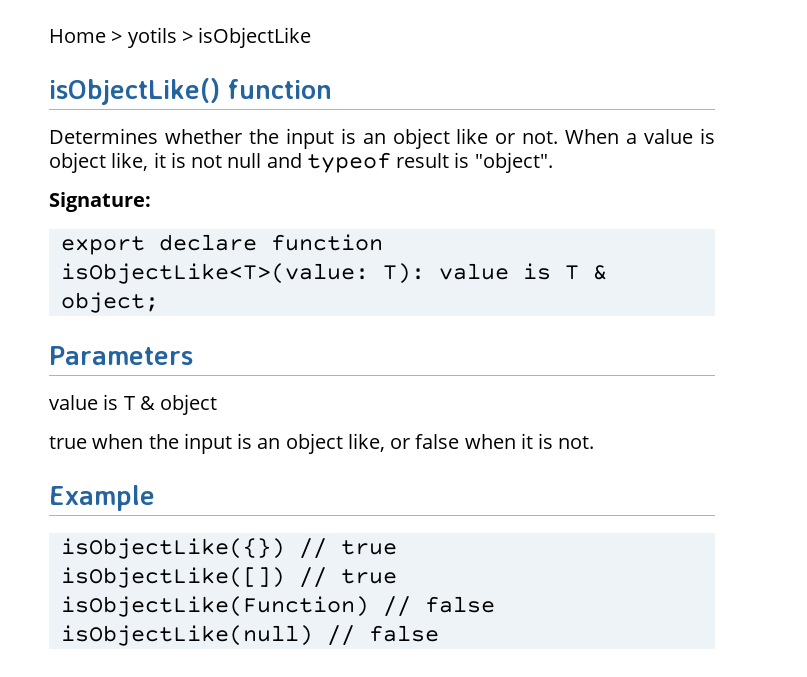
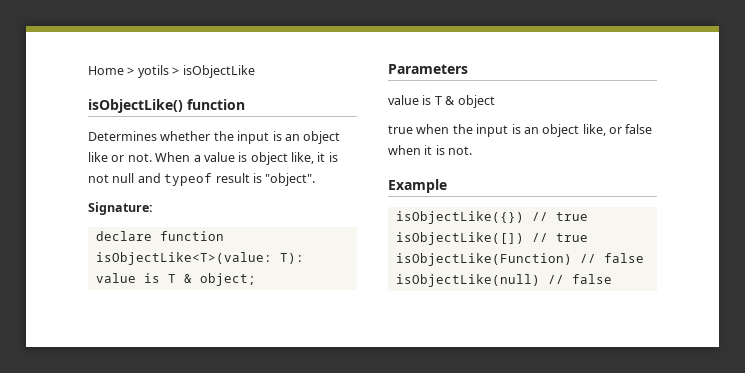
[60,236,145,255] export -> (153, 208) none

